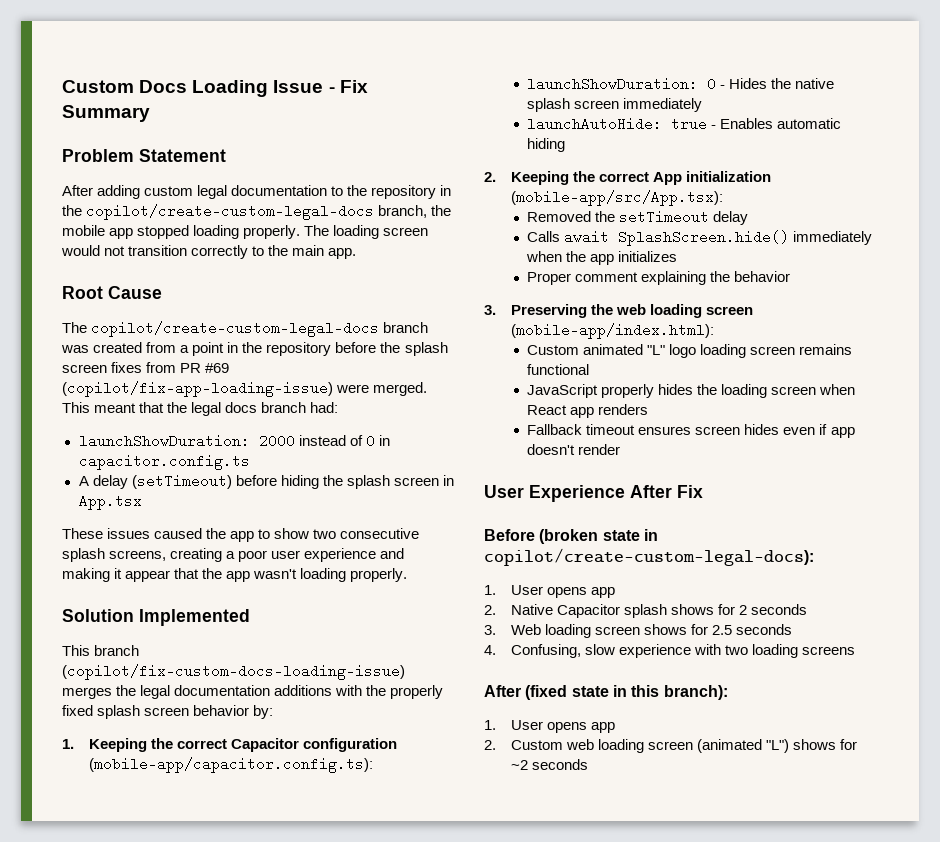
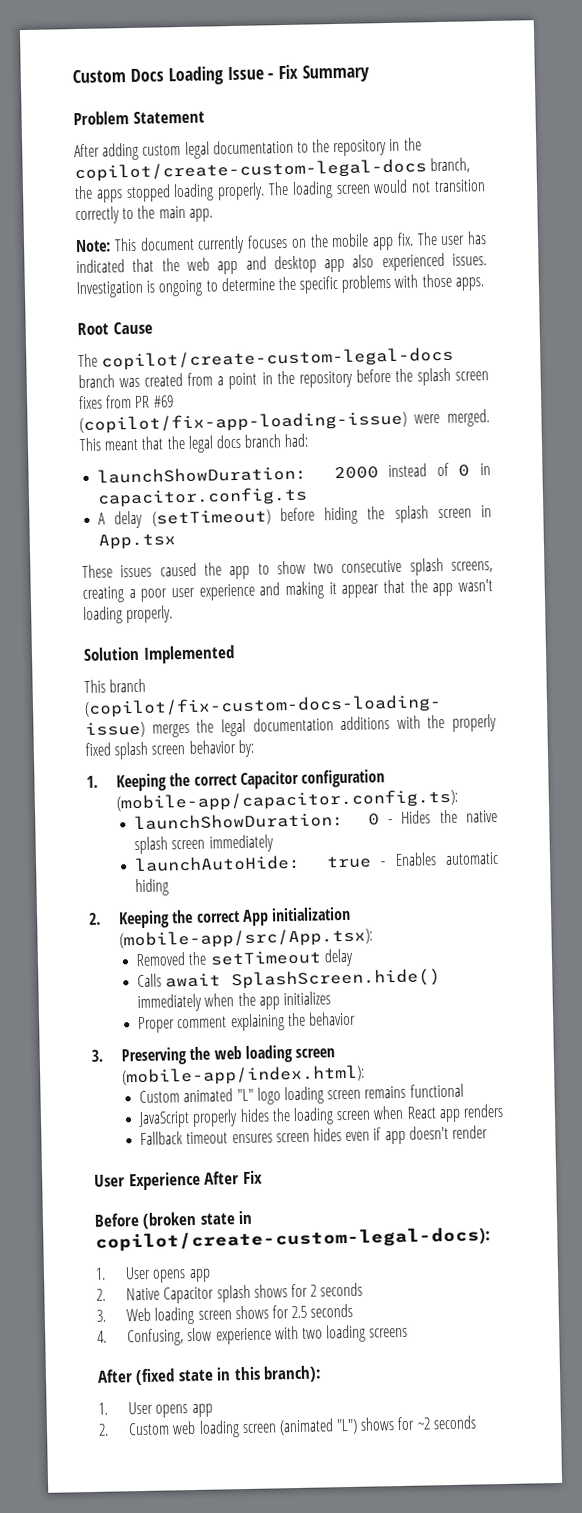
[62,225,134,239] mobile app -> [95,189,123,203] apps
(357, 253) none -> [75,231,487,254] [76,252,488,275] [76,273,485,299] // Note: This document currently focuses on the mobile app fix. The user has indicated that the web app and desktop app also experienced issues. Investigation is ongoing to determine the specific problems with those apps.

